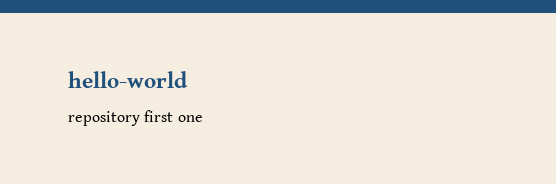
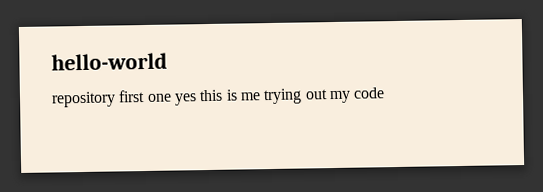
(203, 118) none -> [173,87,386,106] yes this is me trying out my code

